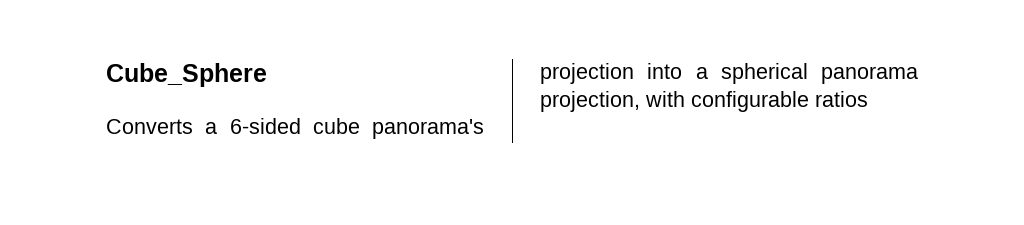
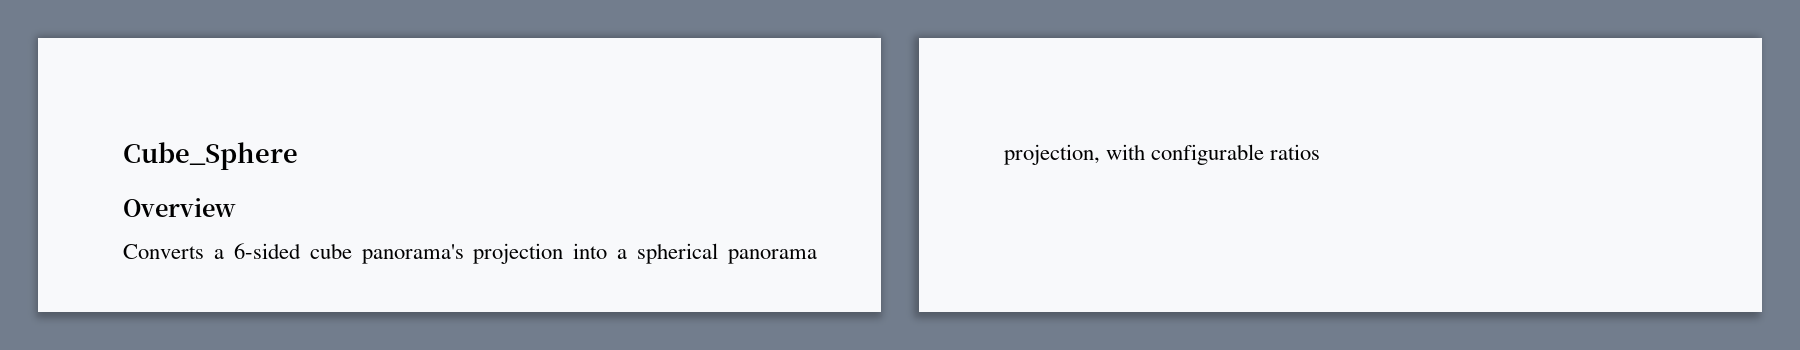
(267, 75) none -> [123,198,236,217] // Overview

